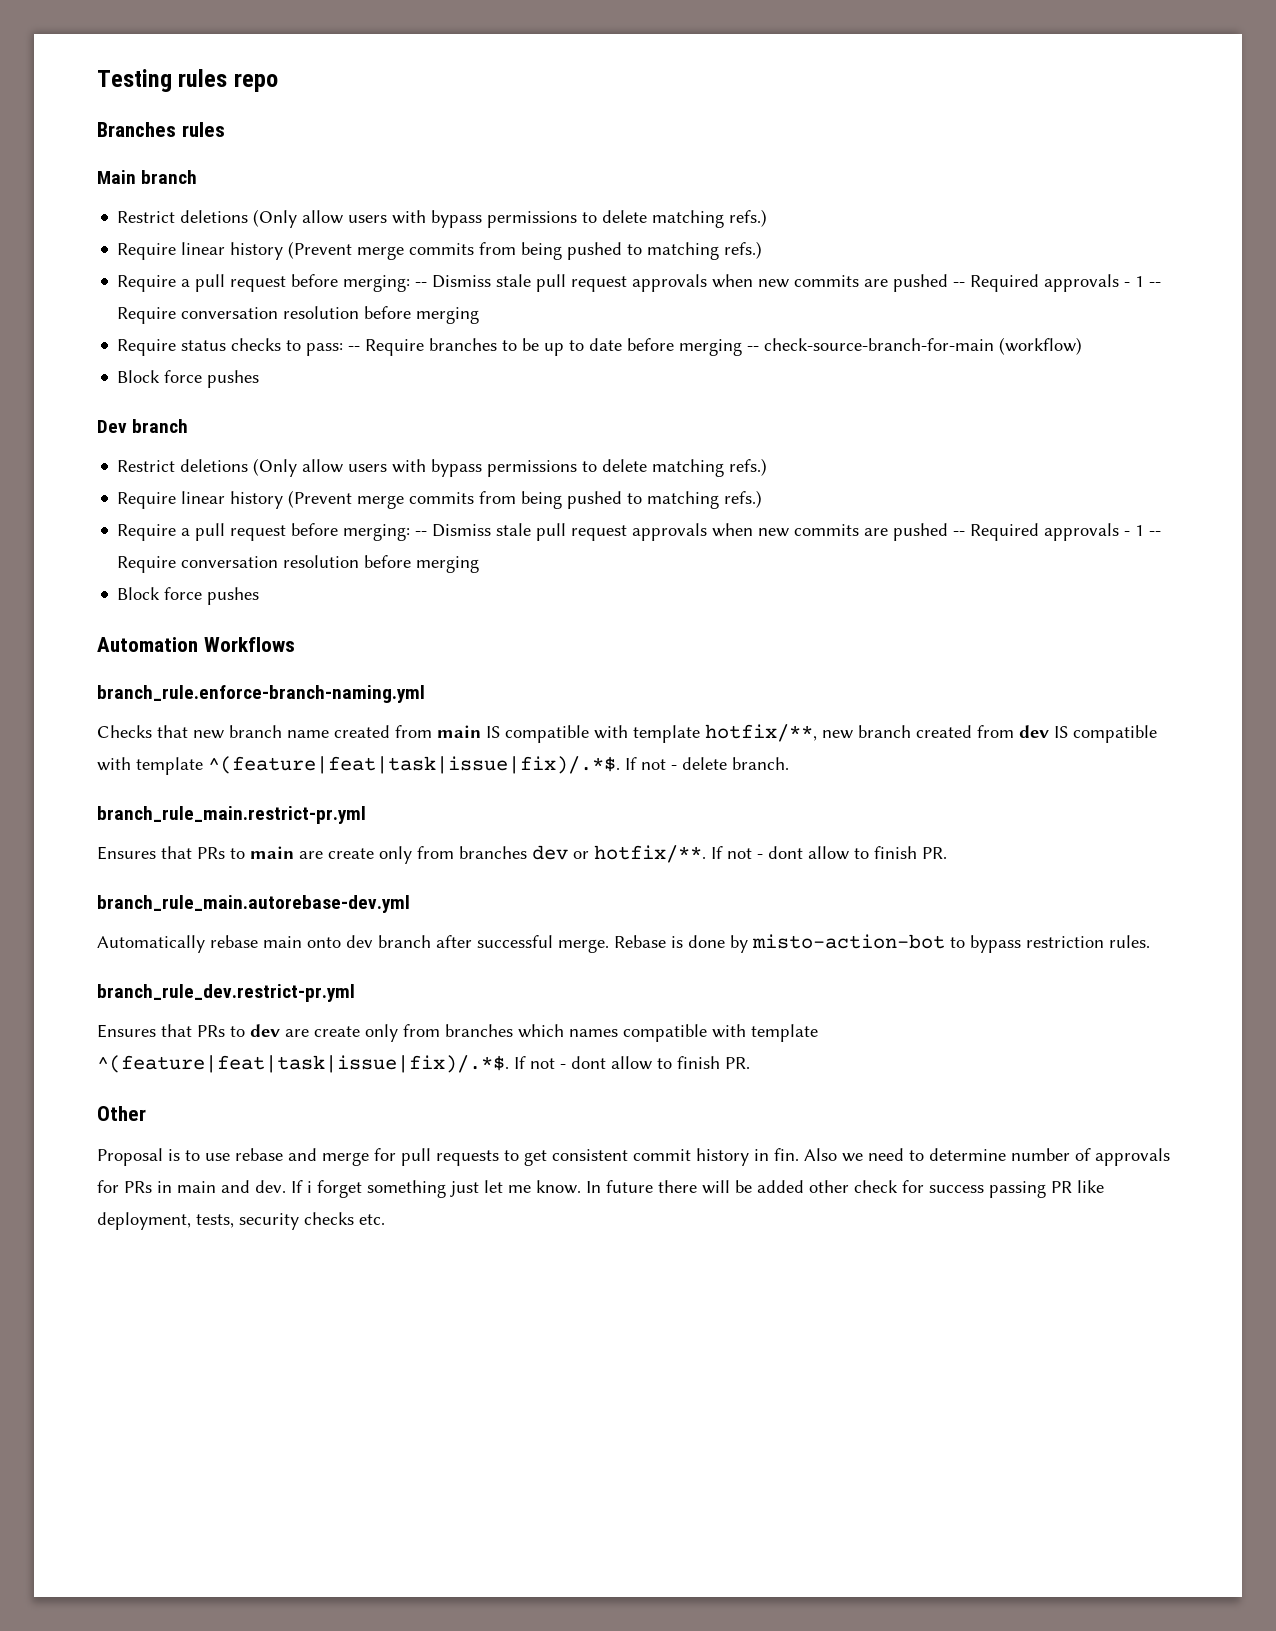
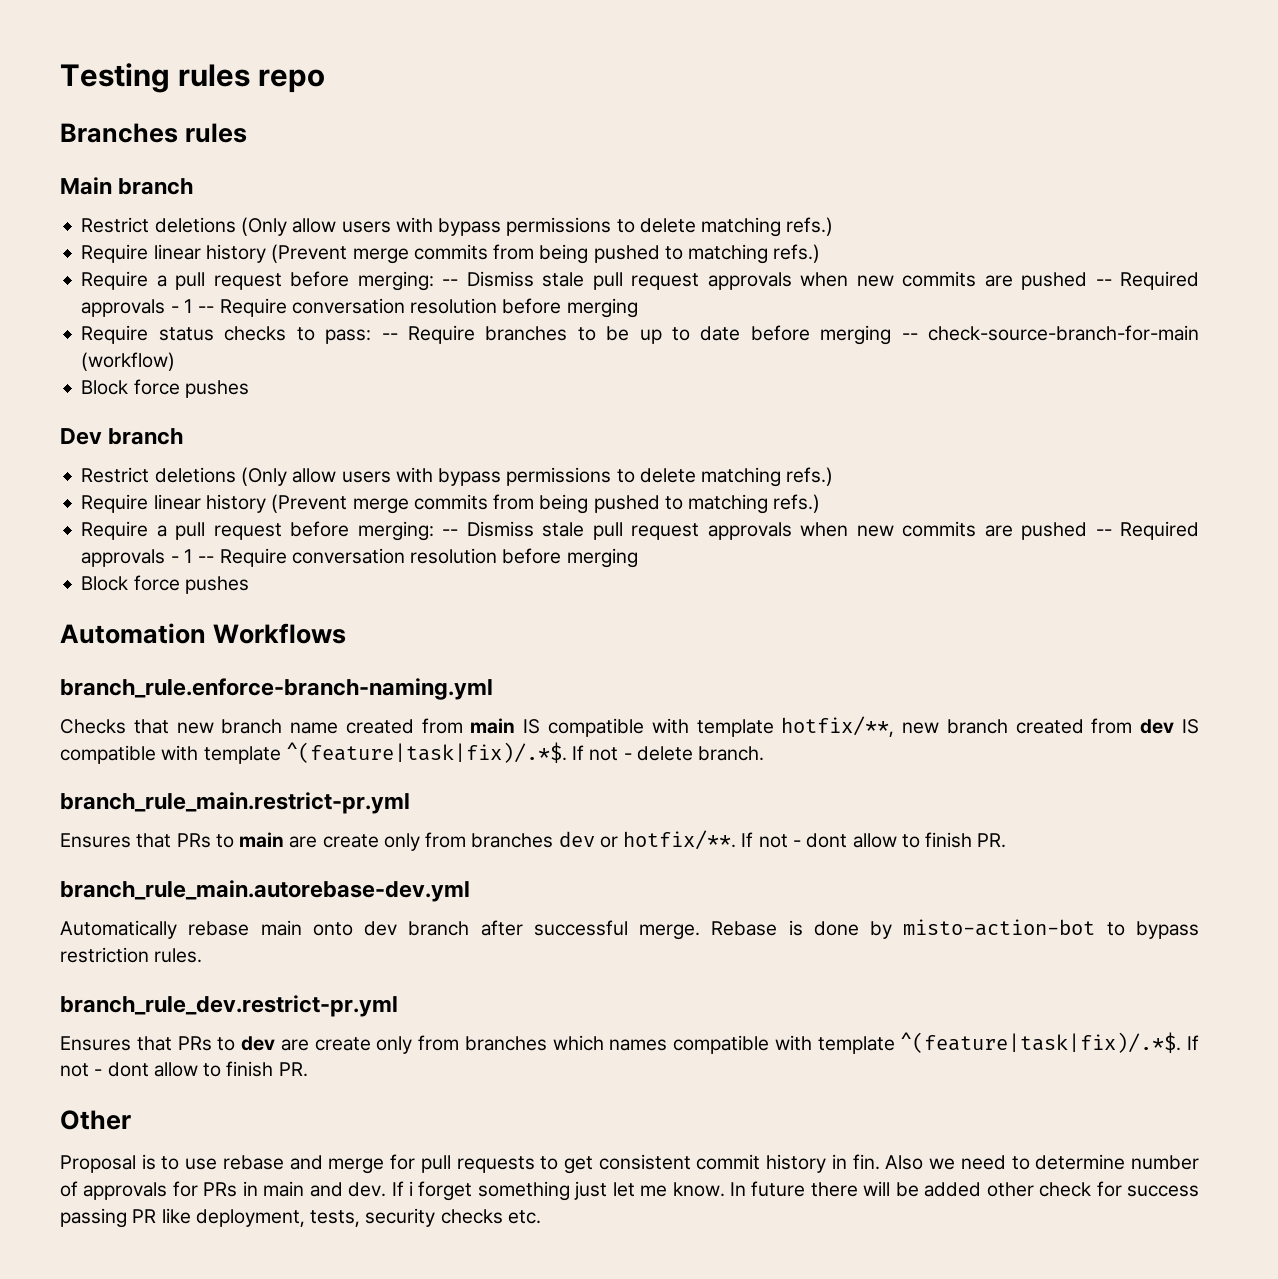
[208,756,620,774] ^(feature|feat|task|issue|fix)/.*$. -> [285,742,567,763] ^(feature|task|fix)/.*$.
[97,1055,509,1073] ^(feature|feat|task|issue|fix)/.*$. -> [900,1032,1182,1053] ^(feature|task|fix)/.*$.

